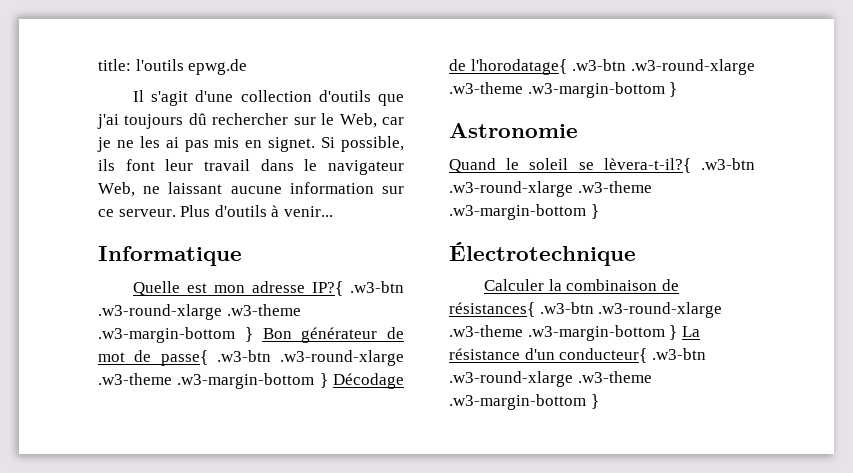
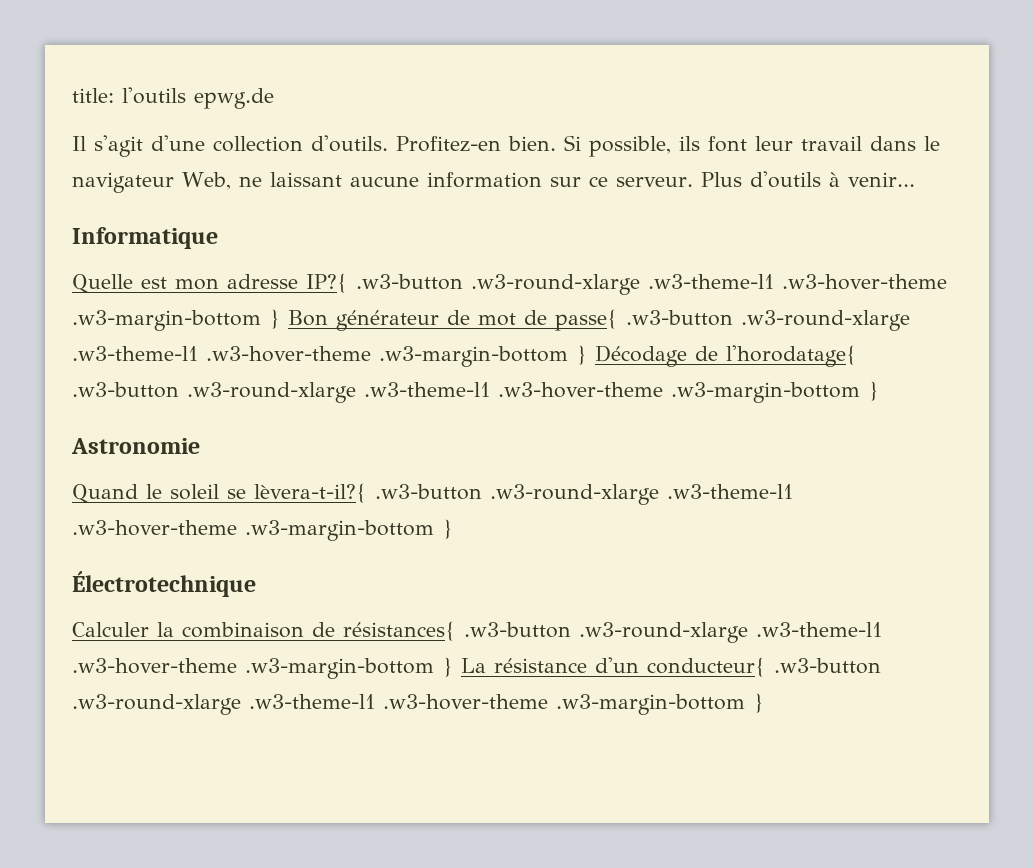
[318,90,404,106] [97,113,404,129] [97,136,316,152] d'outils que j'ai toujours dû rechercher sur le Web, car je ne les ai pas mis en signet. -> [311,135,556,152] d'outils. Profitez-en bien.
[350,281,404,293] [98,304,301,320] .w3-btn .w3-round-xlarge .w3-theme -> [356,274,947,295] .w3-button .w3-round-xlarge .w3-theme-l1 .w3-hover-theme
[216,350,404,366] [98,373,172,385] .w3-btn .w3-round-xlarge .w3-theme -> [626,310,910,331] [72,346,371,362] .w3-button .w3-round-xlarge .w3-theme-l1 .w3-hover-theme
[572,59,755,75] [449,82,523,94] .w3-btn .w3-round-xlarge .w3-theme -> [72,382,663,403] .w3-button .w3-round-xlarge .w3-theme-l1 .w3-hover-theme
[701,158,755,170] [449,181,652,197] .w3-btn .w3-round-xlarge .w3-theme -> [375,484,793,505] [72,520,237,536] .w3-button .w3-round-xlarge .w3-theme-l1 .w3-hover-theme
[539,302,723,318] [449,325,523,337] .w3-btn .w3-round-xlarge .w3-theme -> [464,622,882,643] [72,658,237,674] .w3-button .w3-round-xlarge .w3-theme-l1 .w3-hover-theme
[651,348,706,360] [449,371,652,387] .w3-btn .w3-round-xlarge .w3-theme -> [774,658,881,674] [72,694,548,715] .w3-button .w3-round-xlarge .w3-theme-l1 .w3-hover-theme

